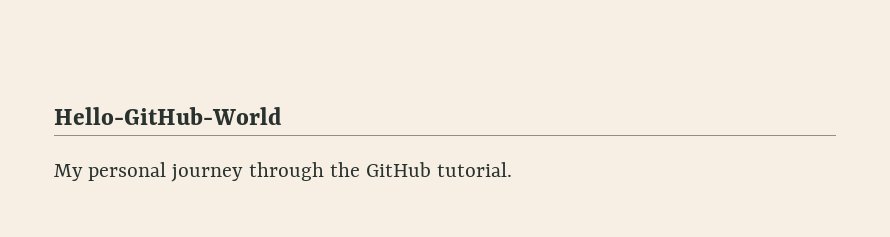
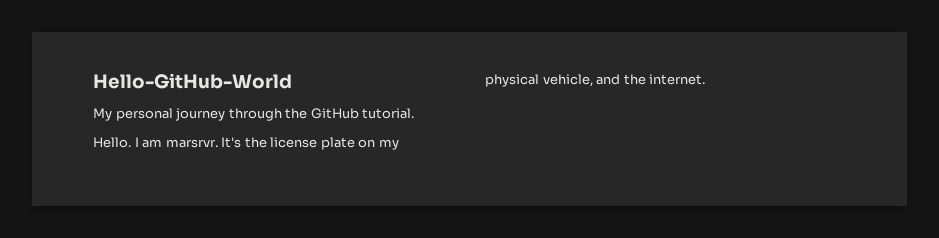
(513, 169) none -> [93,137,399,150] [485,74,706,87] // Hello. I am marsrvr. It's the license plate on my physical vehicle, and the internet.

